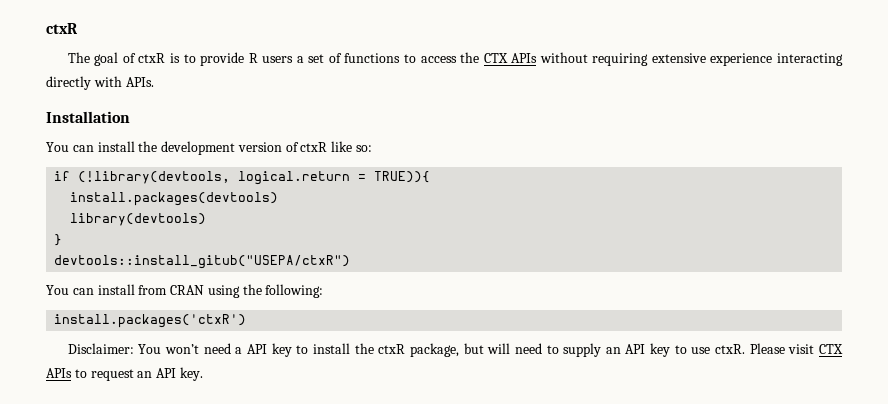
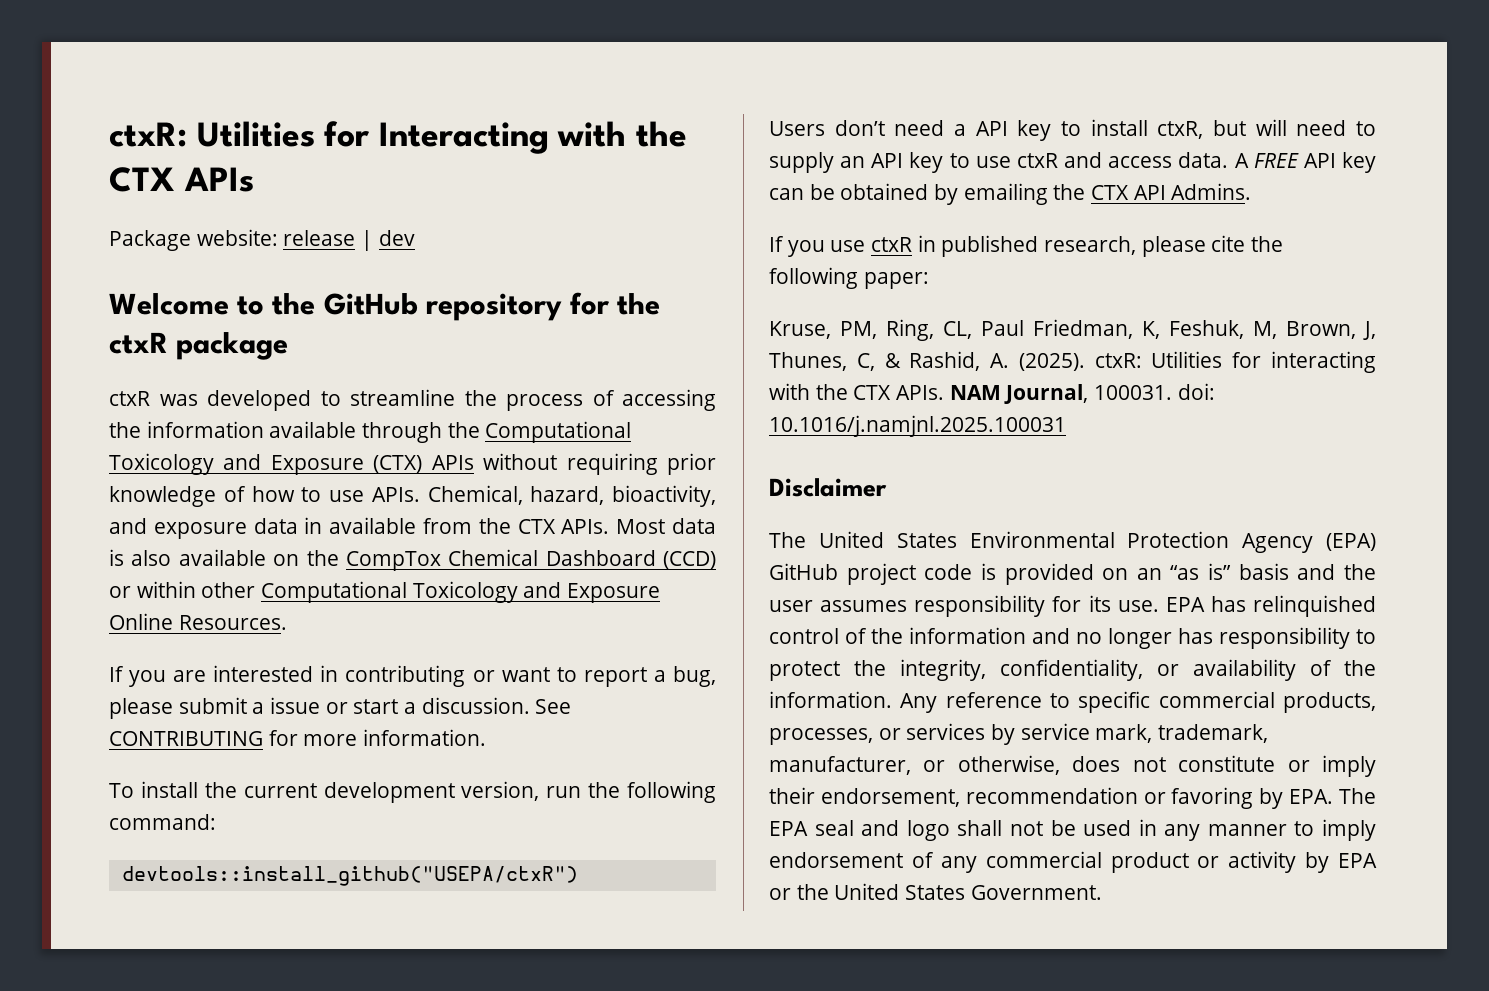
[46,23,78,34] [67,52,843,66] [46,76,154,90] [46,111,130,123] [46,141,373,155] [54,171,431,185] [70,192,279,206] [70,213,207,226] [54,234,63,246] [54,255,351,269] [46,284,324,298] [54,314,247,328] [67,343,200,354] ctxR // The goal of ctxR is to provide R users a set of functions to access the CTX APIs without requiring extensive experience interacting directly with APIs. // Installation // You can install the development version of ctxR like so: // if (!library(devtools, logical.return = TRUE)){ // install.packages(devtools) // library(devtools) // } // devtools::install_gitub("USEPA/ctxR") // You can install from CRAN using the following: // install.packages('ctxR') // Disclaimer: You won’t -> [109,121,687,154] [109,167,254,192] [109,229,415,251] [109,292,661,321] [109,332,289,360] [109,389,716,411] [109,421,632,443] [109,453,716,475] [109,485,717,507] [109,517,716,539] [109,549,716,571] [109,581,661,603] [109,613,287,630] [109,665,716,687] [109,697,572,719] [109,729,487,746] [109,781,716,803] [109,814,216,830] [121,866,578,886] [769,120,885,136] ctxR: Utilities for Interacting with the CTX APIs // Package website: release | dev // Welcome to the GitHub repository for the ctxR package // ctxR was developed to streamline the process of accessing the information available through the Computational Toxicology and Exposure (CTX) APIs without requiring prior knowledge of how to use APIs. Chemical, hazard, bioactivity, and exposure data in available from the CTX APIs. Most data is also available on the CompTox Chemical Dashboard (CCD) or within other Computational Toxicology and Exposure Online Resources. // If you are interested in contributing or want to report a bug, please submit a issue or start a discussion. See CONTRIBUTING for more information. // To install the current development version, run the following command: // devtools::install_github("USEPA/ctxR") // Users don’t
[354,343,459,357] the ctxR package, -> [1157,121,1204,139] ctxR,
[715,343,844,354] [46,367,203,381] ctxR. Please visit CTX APIs to request an API key. -> [1016,152,1376,173] [769,183,1252,205] [769,235,1284,257] [769,267,929,289] [769,319,1376,341] [769,351,1376,373] [769,383,1215,404] [769,415,1066,437] [769,478,887,497] [769,531,1377,553] [769,563,1376,585] [769,595,1376,617] [769,627,1376,649] [769,659,1376,681] [769,691,1376,713] [769,723,1269,745] [769,755,1376,777] [769,787,1376,809] [769,819,1376,841] [769,851,1378,873] [769,883,1102,900] ctxR and access data. A FREE API key can be obtained by emailing the CTX API Admins. // If you use ctxR in published research, please cite the following paper: // Kruse, PM, Ring, CL, Paul Friedman, K, Feshuk, M, Brown, J, Thunes, C, & Rashid, A. (2025). ctxR: Utilities for interacting with the CTX APIs. NAM Journal, 100031. doi: 10.1016/j.namjnl.2025.100031 // Disclaimer // The United States Environmental Protection Agency (EPA) GitHub project code is provided on an “as is” basis and the user assumes responsibility for its use. EPA has relinquished control of the information and no longer has responsibility to protect the integrity, confidentiality, or availability of the information. Any reference to specific commercial products, processes, or services by service mark, trademark, manufacturer, or otherwise, does not constitute or imply their endorsement, recommendation or favoring by EPA. The EPA seal and logo shall not be used in any manner to imply endorsement of any commercial product or activity by EPA or the United States Government.

